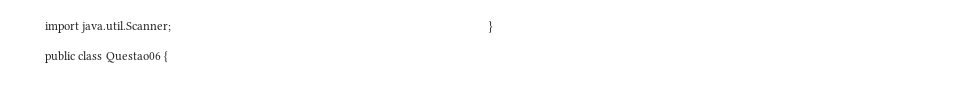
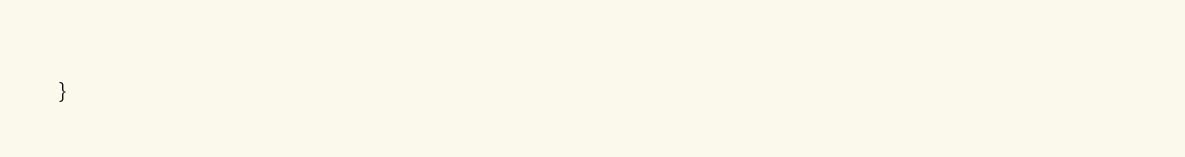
[45,21,172,33] [45,51,169,63] import java.util.Scanner; // public class Questao06 { // -> (58, 92) none

